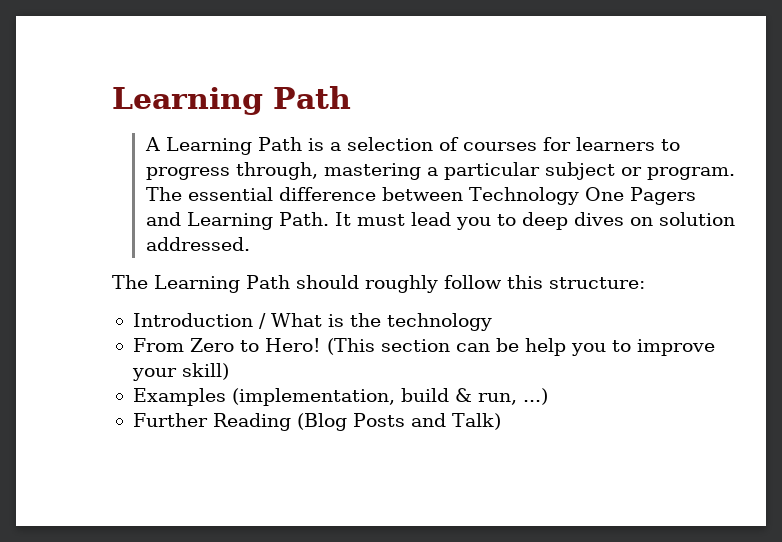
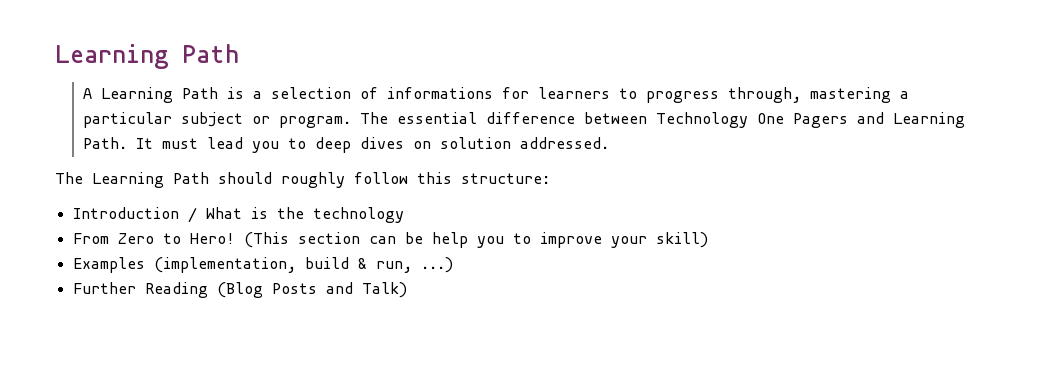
[462,142,537,151] courses -> [386,87,493,99] informations

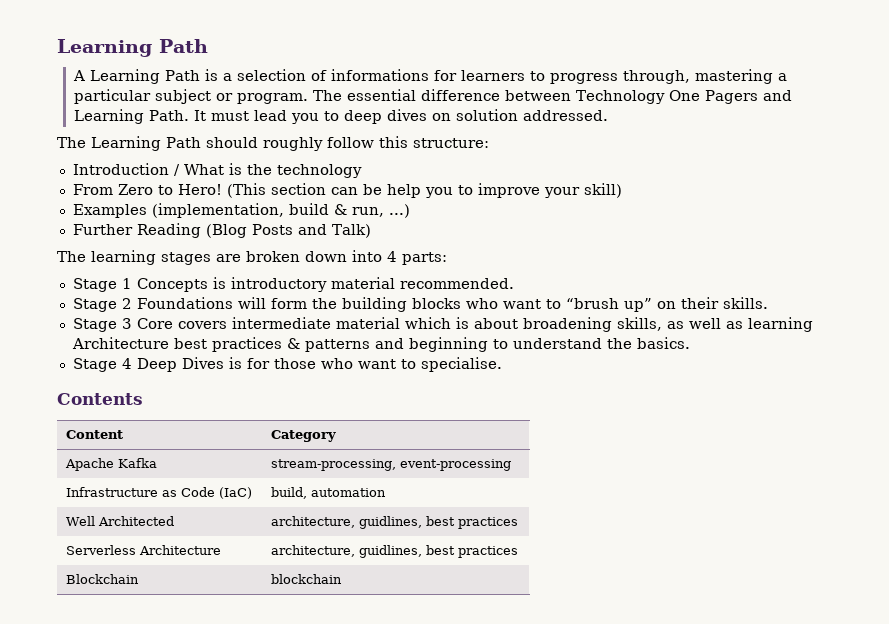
(407, 290) none -> [57,250,447,265] [72,277,514,292] [72,297,768,312] [72,317,813,332] [71,337,690,352] [72,357,502,372] [57,393,143,405] [65,430,123,439] [270,430,336,442] [64,458,157,471] [270,459,511,471] [65,487,252,499] [270,487,386,499] [65,516,174,526] [270,516,518,529] [65,545,221,555] [270,545,518,558] [65,574,139,584] [270,574,342,584] // The learning stages are broken down into 4 parts: // Stage 1 Concepts is introductory material recommended. // Stage 2 Foundations will form the building blocks who want to “brush up” on their skills. // Stage 3 Core covers intermediate material which is about broadening skills, as well as learning Architecture best practices & patterns and beginning to understand the basics. // Stage 4 Deep Dives is for those who want to specialise. // Contents // Content | Category // Apache Kafka | stream-processing, event-processing // Infrastructure as Code (IaC) | build, automation // Well Architected | architecture, guidlines, best practices // Serverless Architecture | architecture, guidlines, best practices // Blockchain | blockchain

